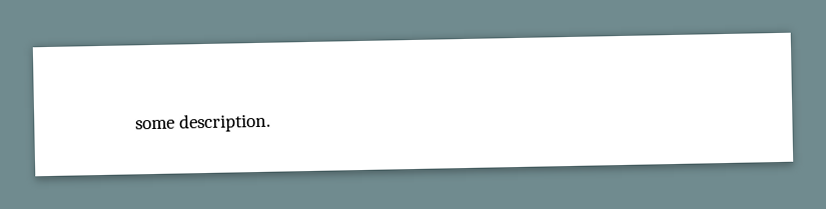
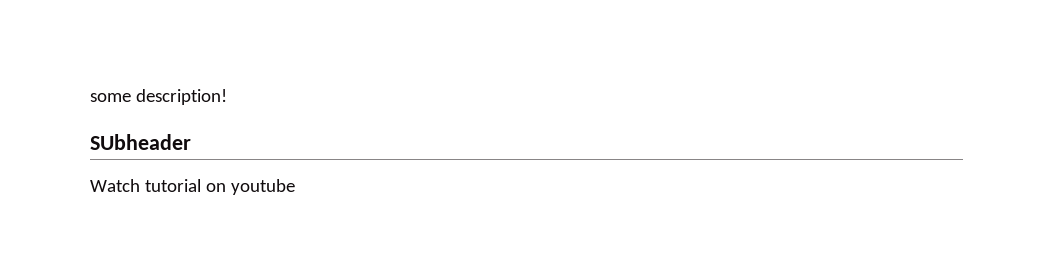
[179,112,272,133] description. -> [135,89,227,105] [90,134,191,150] [90,179,295,195] description! // SUbheader // Watch tutorial on youtube

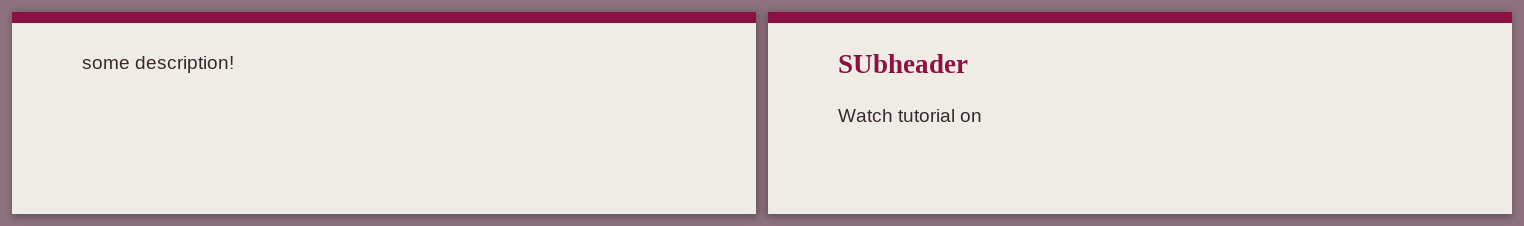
[230,179,295,195] youtube -> (983, 117) none

